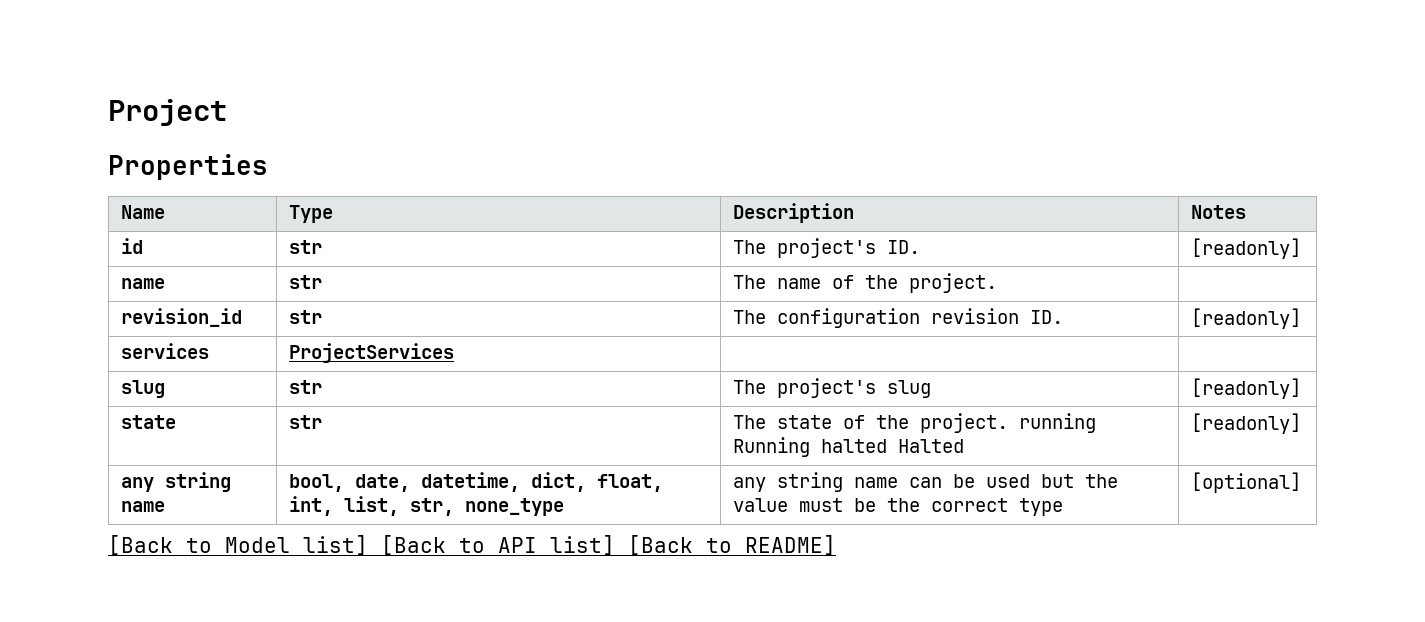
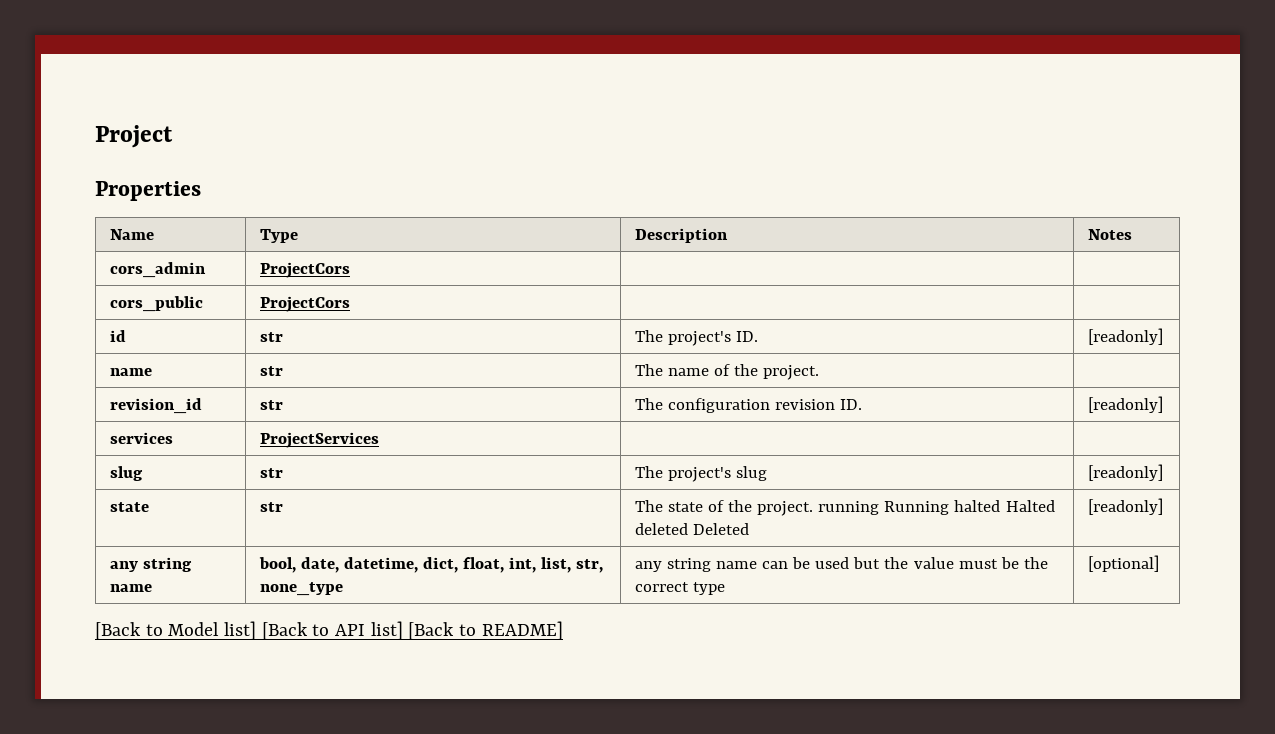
(1247, 212) none -> [109,262,206,278] [259,262,350,278] [109,296,203,312] [259,296,350,312] // cors_admin | ProjectCors | | // cors_public | ProjectCors | |
(965, 446) none -> [634,523,749,535] deleted Deleted

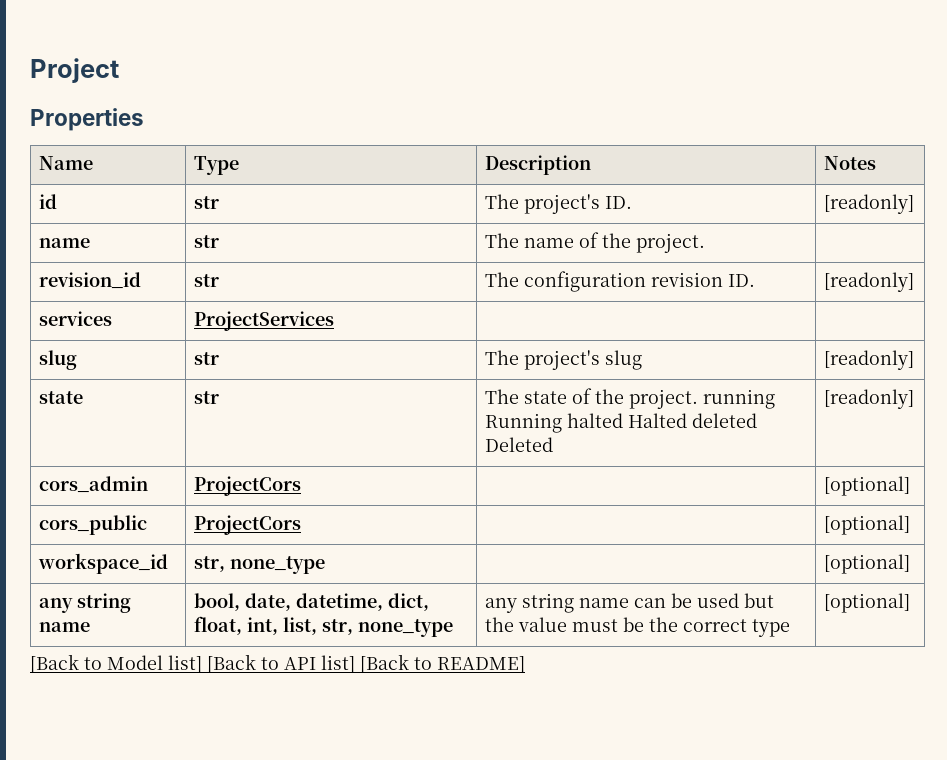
[109,262,206,278] [259,262,350,278] [109,296,203,312] [259,296,350,312] // cors_admin | ProjectCors | | // cors_public | ProjectCors | | -> (876, 163) none
(1163, 506) none -> [38,476,148,493] [193,476,301,496] [823,476,910,496] [38,515,147,535] [193,515,301,535] [823,515,910,535] [37,553,168,574] [193,556,325,574] [823,554,910,574] // cors_admin | ProjectCors | | [optional] // cors_public | ProjectCors | | [optional] // workspace_id | str, none_type | | [optional]

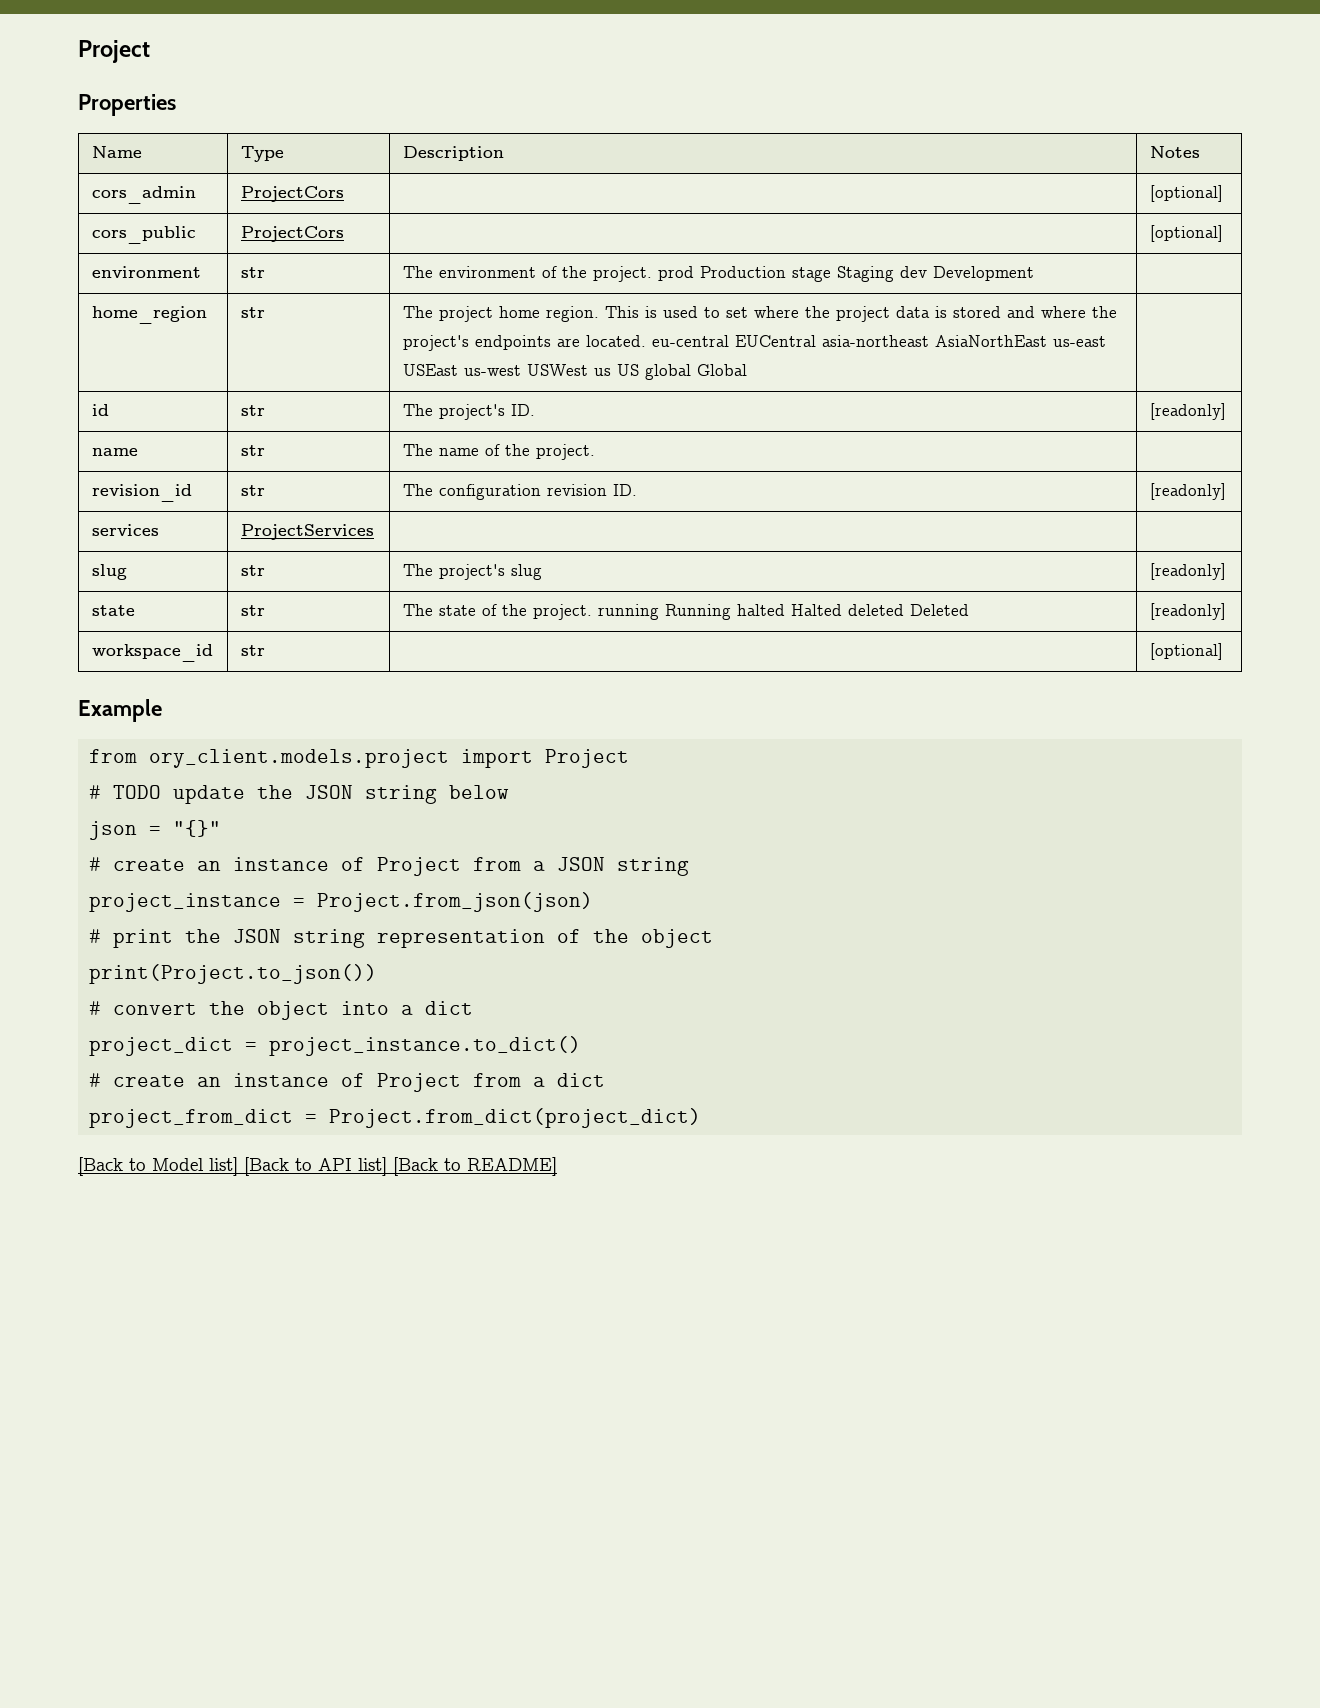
(876, 163) none -> [91,186,196,204] [240,186,344,202] [1149,185,1223,202] [91,226,196,244] [240,226,344,242] [1149,225,1223,242] [91,266,201,278] [240,267,265,278] [402,266,1034,282] [91,306,207,324] [240,307,265,318] [402,306,1117,322] [402,335,1106,351] [402,364,747,380] // cors_admin | ProjectCors | | [optional] // cors_public | ProjectCors | | [optional] // environment | str | The environment of the project. prod Production stage Staging dev Development | // home_region | str | The project home region. This is used to set where the project data is stored and where the project's endpoints are located. eu-central EUCentral asia-northeast AsiaNorthEast us-east USEast us-west USWest us US global Global |
[38,476,148,493] [193,476,301,496] [823,476,910,496] [38,515,147,535] [193,515,301,535] [823,515,910,535] [37,553,168,574] [193,556,325,574] [823,554,910,574] [38,593,131,613] [38,622,90,632] [193,593,429,611] [193,616,453,637] [484,593,774,613] [484,617,790,637] [823,593,910,613] cors_admin | ProjectCors | | [optional] // cors_public | ProjectCors | | [optional] // workspace_id | str, none_type | | [optional] // any string name | bool, date, datetime, dict, float, int, list, str, none_type | any string name can be used but the value must be the correct type | [optional] -> [91,644,213,662] [240,645,265,656] [1149,643,1223,660] [78,699,162,722] [89,749,630,768] [89,785,510,804] [89,820,222,840] [89,857,690,876] [89,892,594,912] [89,929,714,948] [89,964,378,984] [89,1001,474,1020] [89,1036,582,1056] [89,1073,606,1092] [89,1108,702,1128] workspace_id | str | | [optional] // Example // from ory_client.models.project import Project // # TODO update the JSON string below // json = "{}" // # create an instance of Project from a JSON string // project_instance = Project.from_json(json) // # print the JSON string representation of the object // print(Project.to_json()) // # convert the object into a dict // project_dict = project_instance.to_dict() // # create an instance of Project from a dict // project_from_dict = Project.from_dict(project_dict)

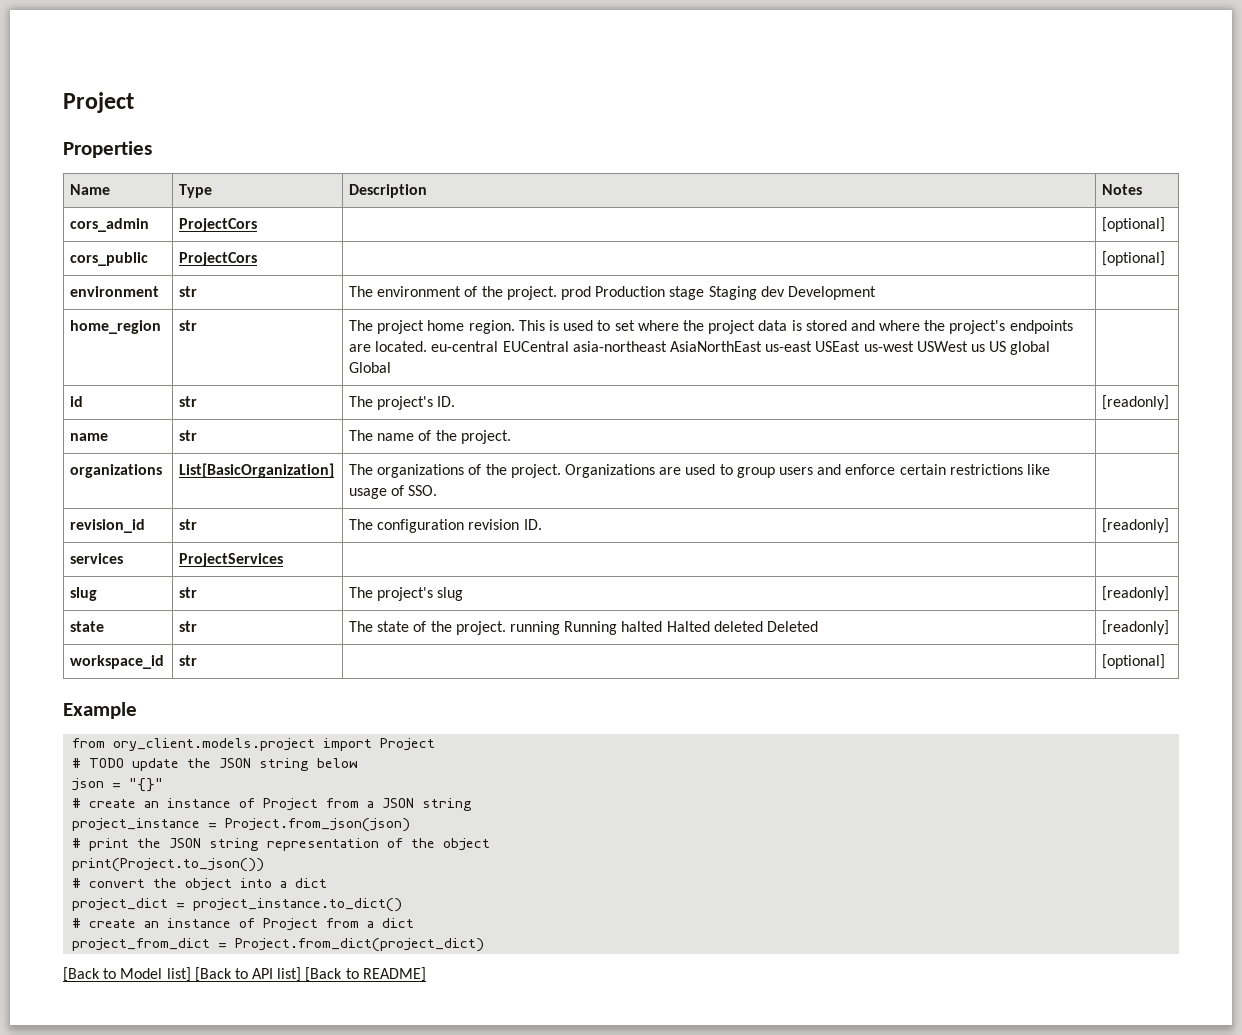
(595, 452) none -> [70,464,163,478] [179,463,335,478] [349,464,1050,478] [349,485,438,499] // organizations | List[BasicOrganization] | The organizations of the project. Organizations are used to group users and enforce certain restrictions like usage of SSO. |

